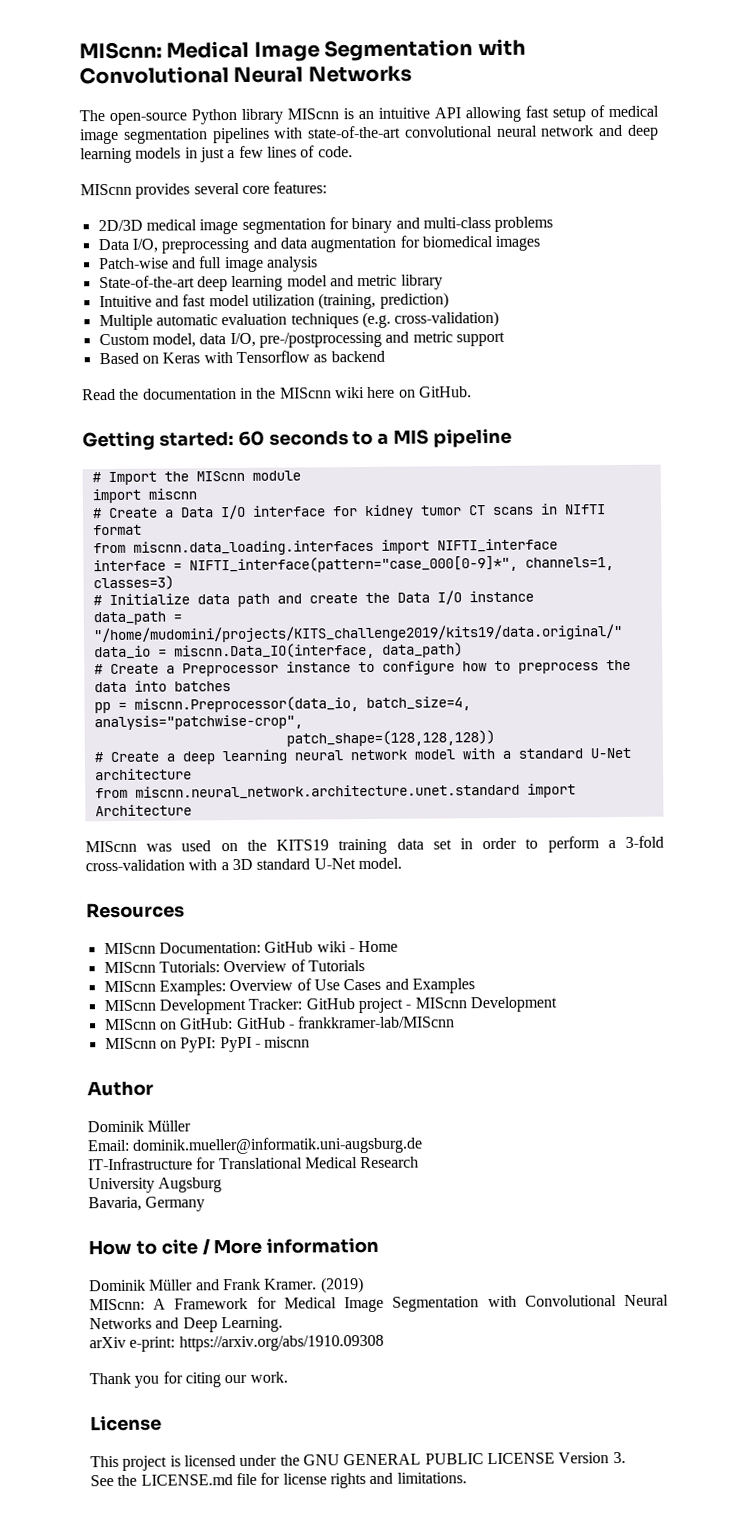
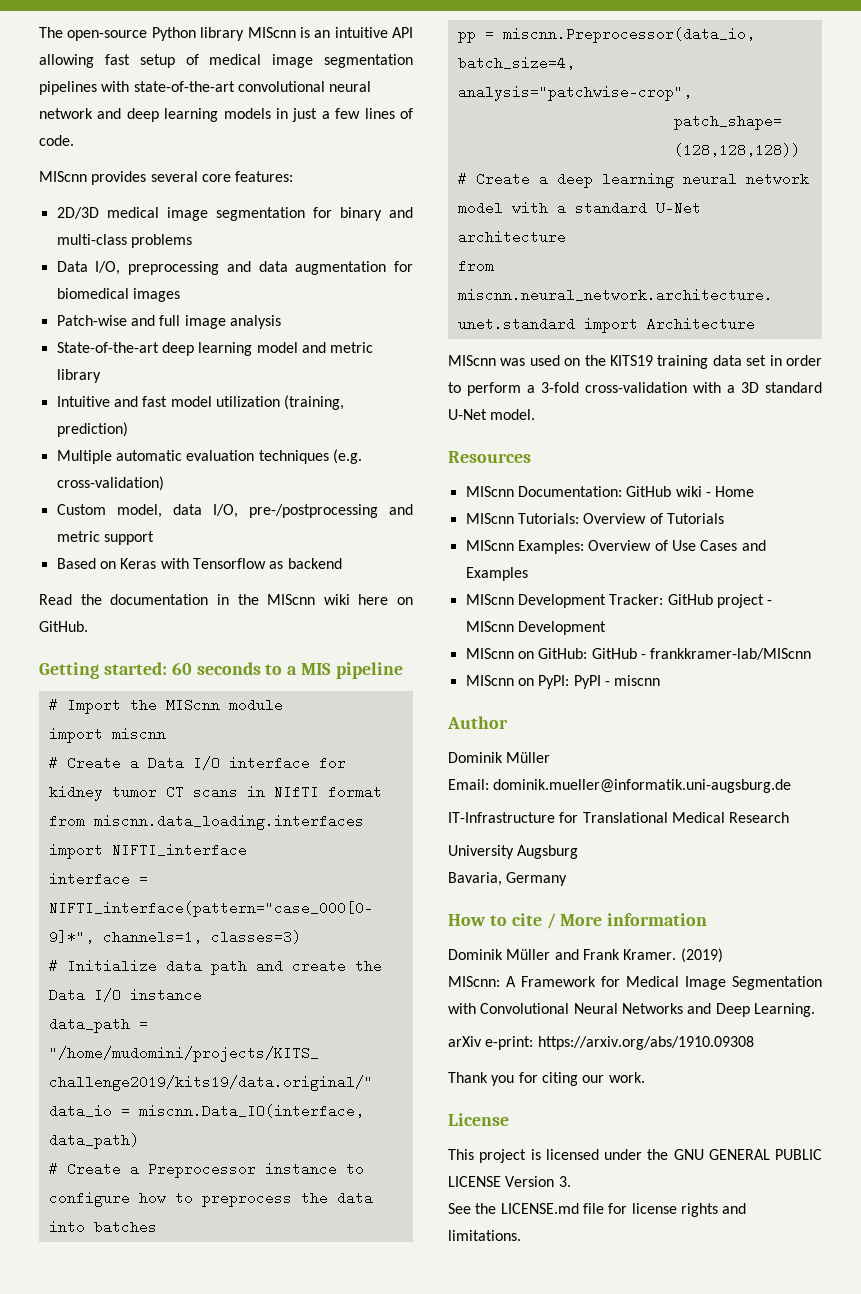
[79,38,526,62] [79,65,412,85] MIScnn: Medical Image Segmentation with Convolutional Neural Networks // -> (39, 32) none

